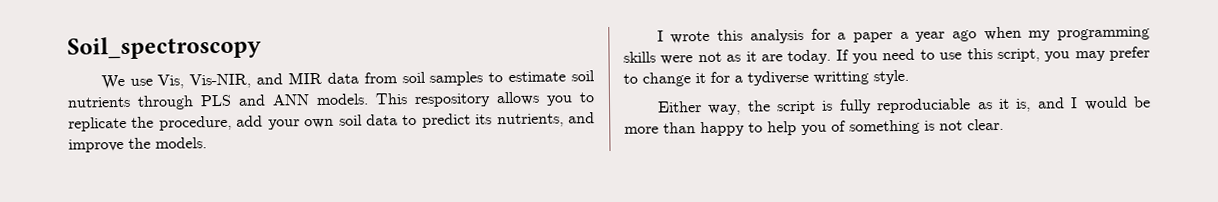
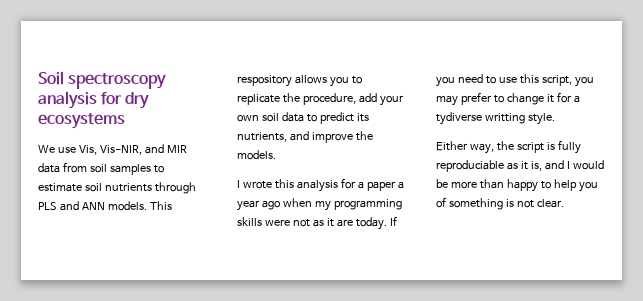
[67,35,262,60] Soil_spectroscopy -> [38,71,167,89] [38,91,150,109] [38,113,125,129] Soil spectroscopy analysis for dry ecosystems

